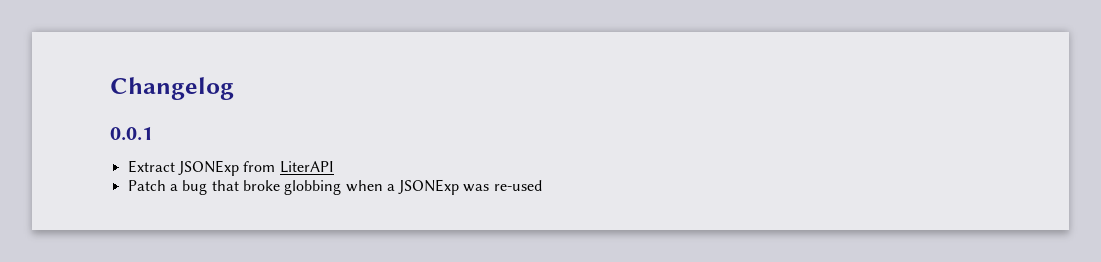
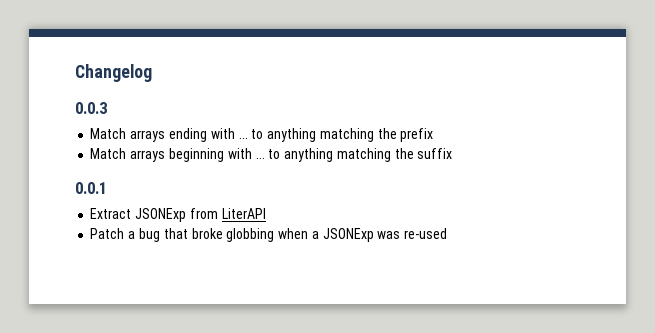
(234, 88) none -> [75,102,107,114] [90,128,434,142] [90,148,453,162] // 0.0.3 // Match arrays ending with ... to anything matching the prefix // Match arrays beginning with ... to anything matching the suffix

